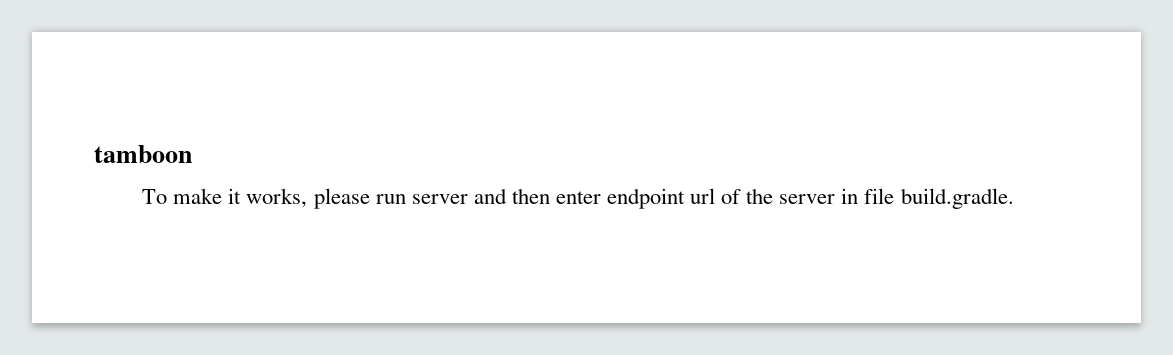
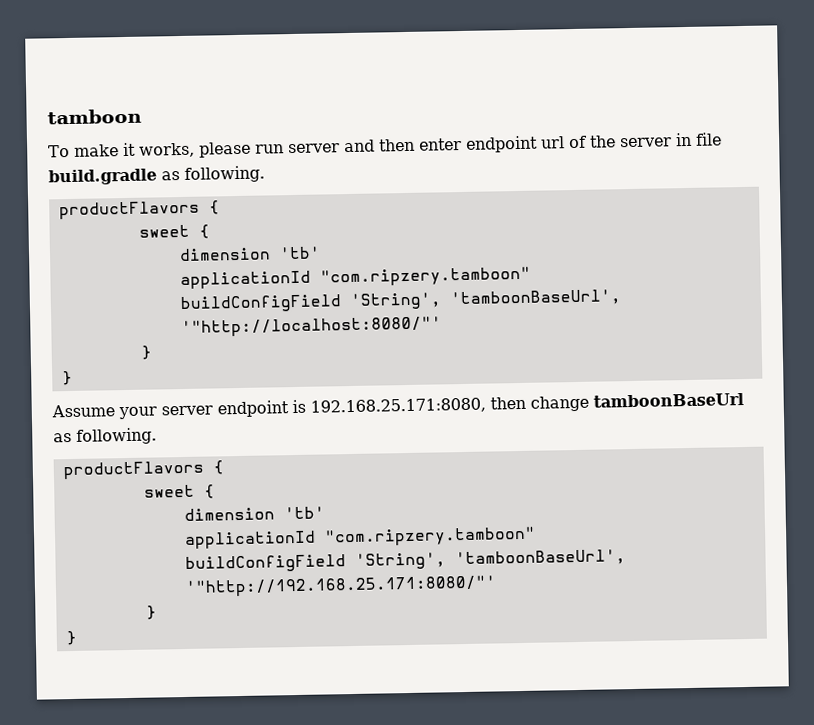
[900,188,1014,209] build.gradle. -> [48,165,265,186] [58,200,220,220] [138,224,210,239] [178,246,321,262] [179,266,531,290] [179,289,621,314] [180,316,442,338] [140,345,152,360] [61,370,73,386] [51,393,744,420] [53,427,157,445] [62,460,224,480] [143,484,215,499] [183,506,325,521] [183,526,536,549] [184,549,626,573] [184,575,497,597] [145,605,157,620] [65,630,77,646] build.gradle as following. // productFlavors { // sweet { // dimension 'tb' // applicationId "com.ripzery.tamboon" // buildConfigField 'String', 'tamboonBaseUrl', '"http://localhost:8080/"' // } // } // Assume your server endpoint is 192.168.25.171:8080, then change tamboonBaseUrl as following. // productFlavors { // sweet { // dimension 'tb' // applicationId "com.ripzery.tamboon" // buildConfigField 'String', 'tamboonBaseUrl', '"http://192.168.25.171:8080/"' // } // }

